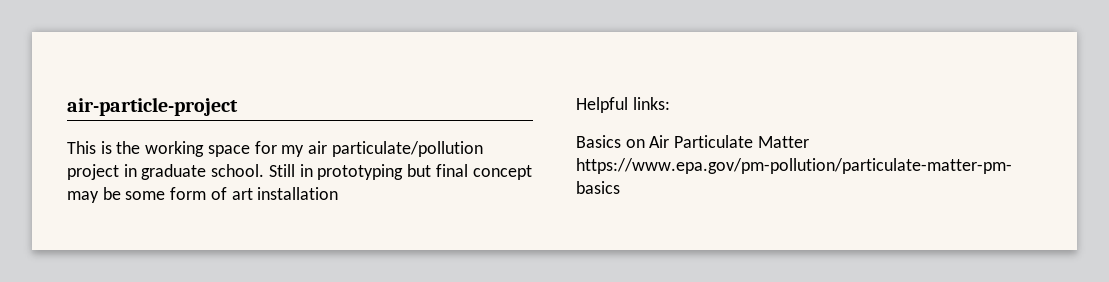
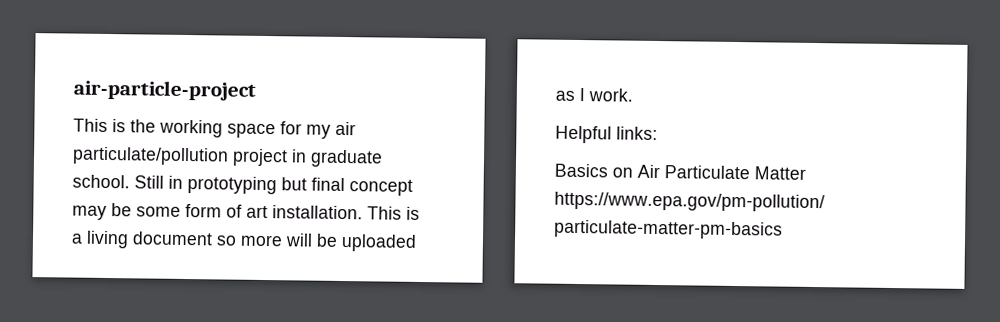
[257,187,339,200] installation -> [272,205,420,220] [71,230,417,252] [555,88,633,102] installation. This is a living document so more will be uploaded as I work.

